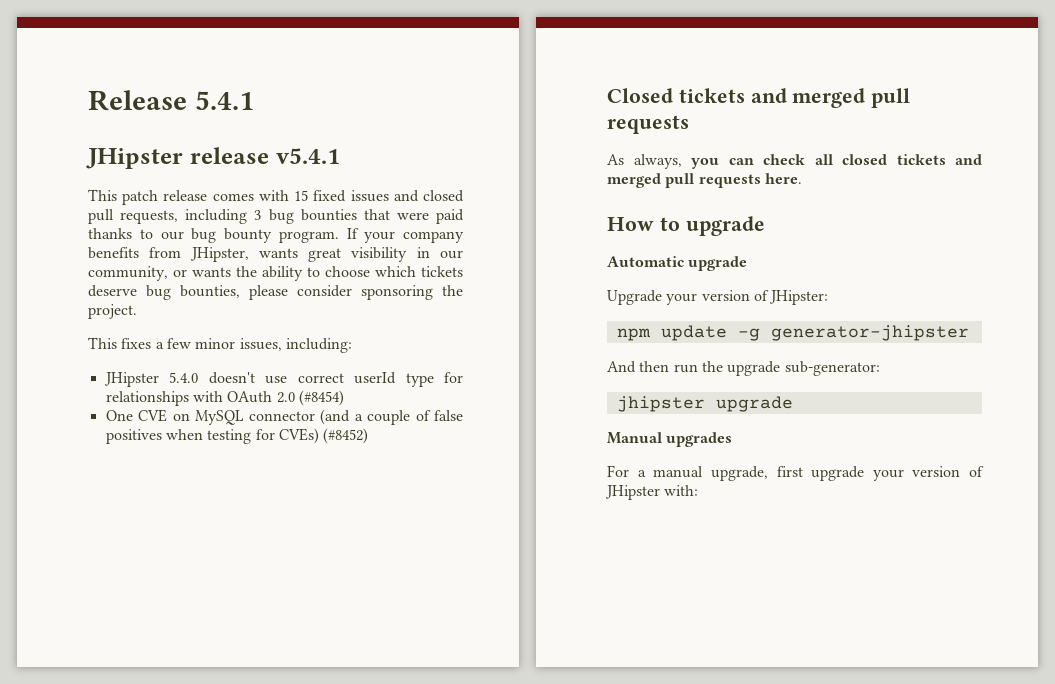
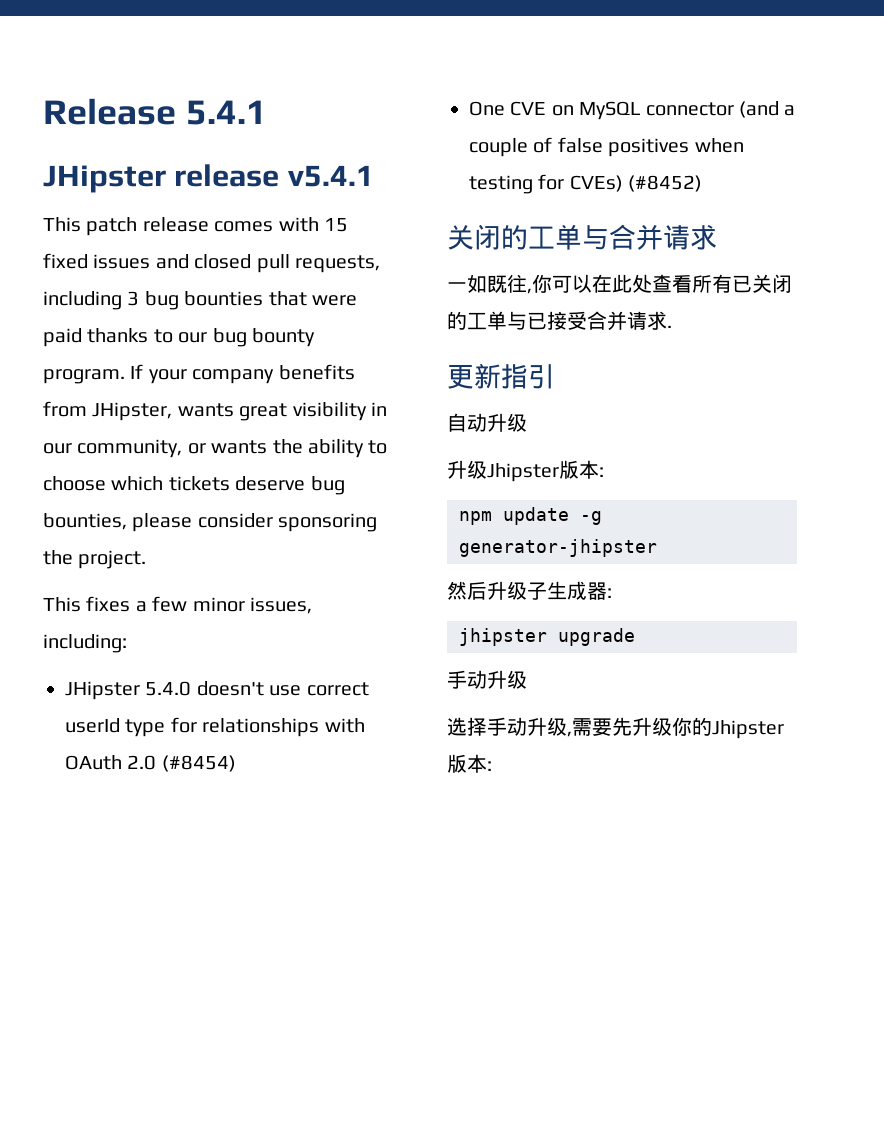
[607,88,911,108] [607,115,689,134] [607,154,982,169] [607,173,802,188] [607,216,765,236] [607,256,748,271] [607,290,829,305] [616,325,969,341] [607,361,880,376] [616,396,793,412] [607,432,733,447] [607,465,984,481] [605,485,699,500] Closed tickets and merged pull requests // As always, you can check all closed tickets and merged pull requests here. // How to upgrade // Automatic upgrade // Upgrade your version of JHipster: // npm update -g generator-jhipster // And then run the upgrade sub-generator: // jhipster upgrade // Manual upgrades // For a manual upgrade, first upgrade your version of JHipster with: -> [447,224,717,250] [447,274,792,294] [447,311,672,331] [447,363,555,389] [447,413,527,432] [447,460,604,482] [459,507,602,525] [459,539,657,557] [447,581,612,600] [459,628,635,646] [447,670,527,689] [447,717,784,739] [447,754,492,773] 关闭的工单与合并请求 // 一如既往,你可以在此处查看所有已关闭的工单与已接受合并请求. // 更新指引 // 自动升级 // 升级Jhipster版本: // npm update -g generator-jhipster // 然后升级子生成器: // jhipster upgrade // 手动升级 // 选择手动升级,需要先升级你的Jhipster版本:

